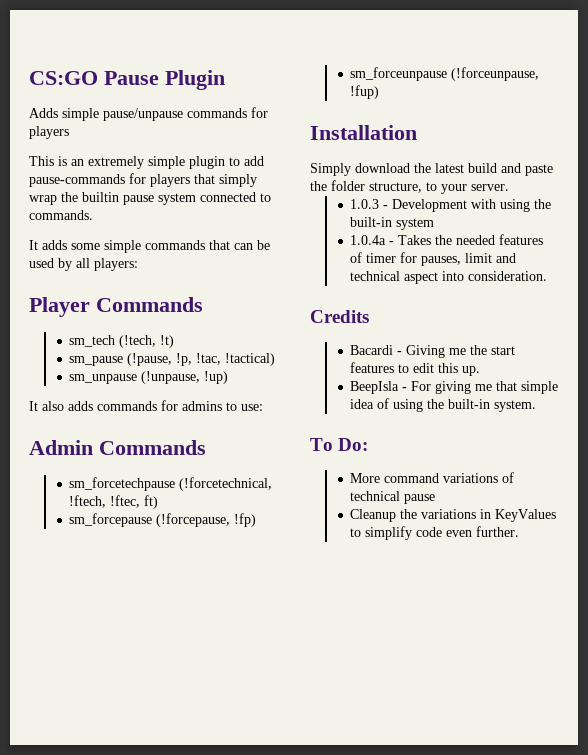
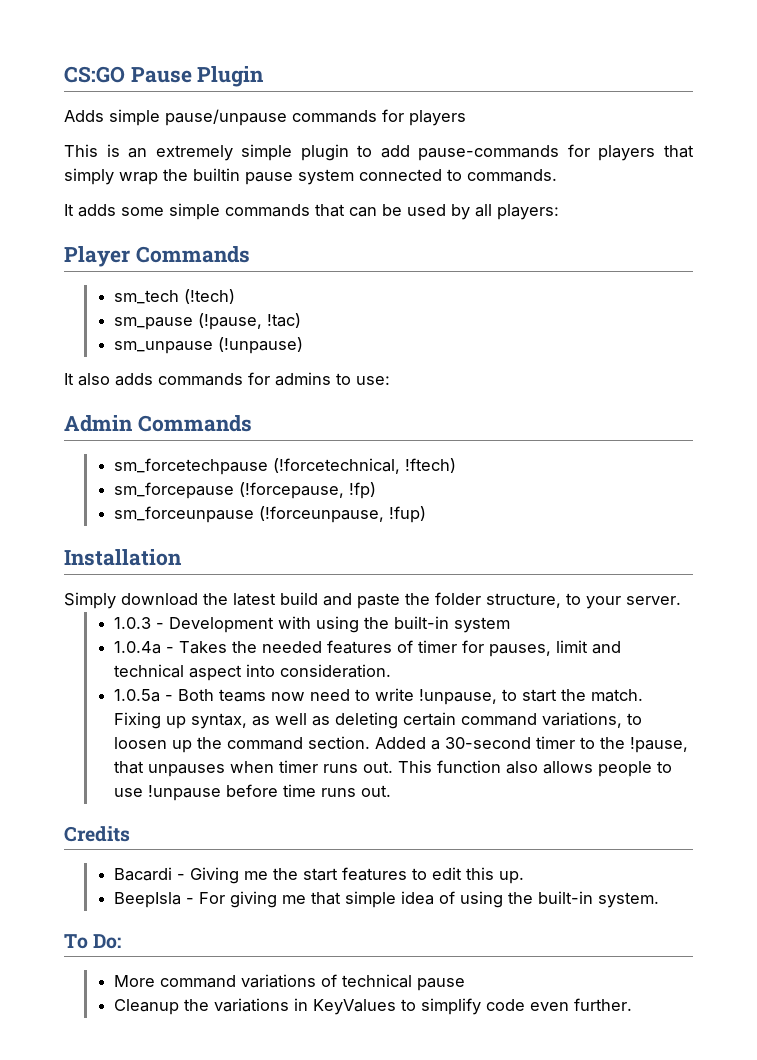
[119,335,175,348] (!tech, !t) -> [183,289,235,304] (!tech)
[176,353,276,366] !p, !tac, !tactical) -> [266,313,301,328] !tac)
[141,371,229,384] (!unpause, !up) -> [217,337,303,354] (!unpause)
[69,495,159,509] !ftech, !ftec, ft) -> [404,458,456,473] !ftech)
(548, 276) none -> [113,688,643,705] [113,712,642,729] [113,736,688,753] [113,760,672,777] [113,784,391,801] // 1.0.5a - Both teams now need to write !unpause, to start the match. Fixing up syntax, as well as deleting certain command variations, to loosen up the command section. Added a 30-second timer to the !pause, that unpauses when timer runs out. This function also allows people to use !unpause before time runs out.

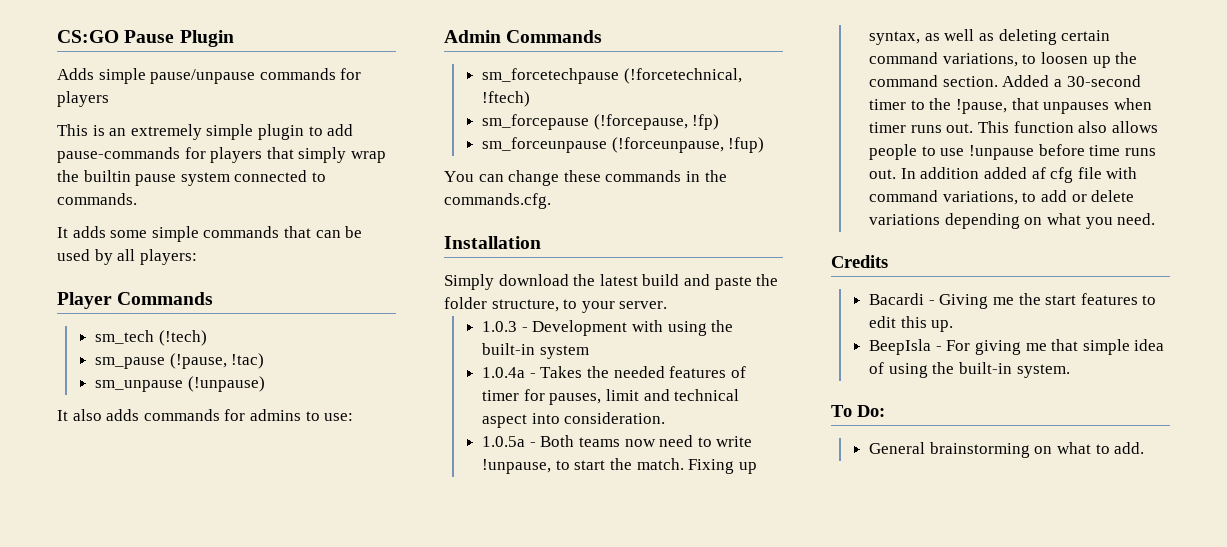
(426, 514) none -> [444,170,727,186] [444,193,551,209] // You can change these commands in the commands.cfg.
(391, 791) none -> [900,167,1138,183] [869,190,1135,205] [869,213,1156,229] In addition added af cfg file with command variations, to add or delete variations depending on what you need.
[113,974,465,991] [113,998,632,1015] More command variations of technical pause // Cleanup the variations in KeyValues to simplify code even further. -> [869,442,1145,458] General brainstorming on what to add.

